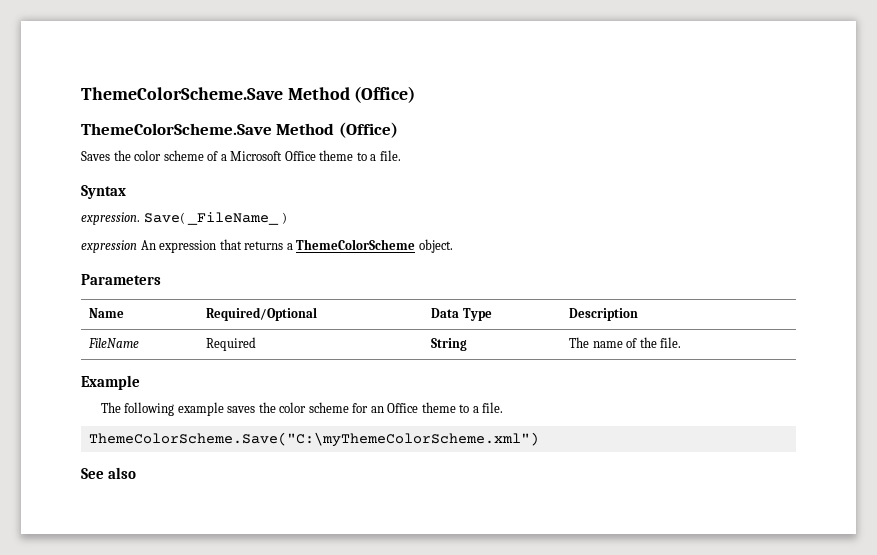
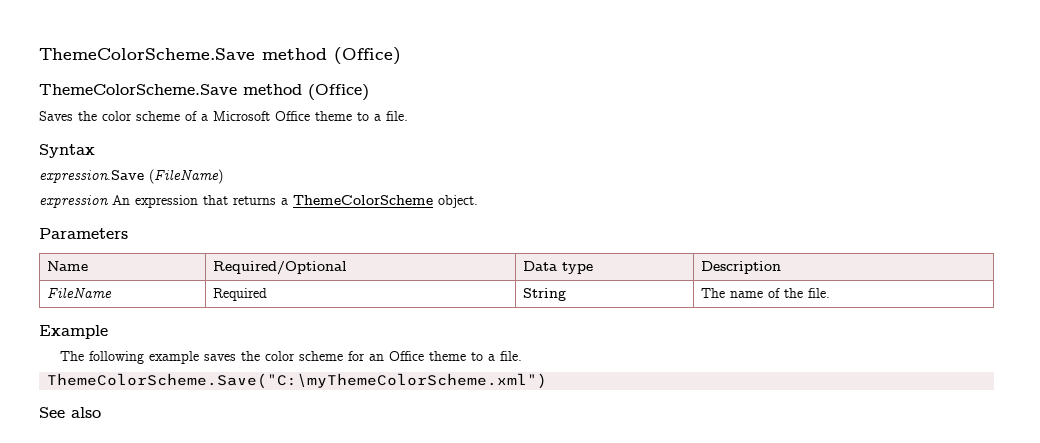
[81,87,350,100] ThemeColorScheme.Save Method -> [39,48,327,60] ThemeColorScheme.Save method
[276,123,335,135] Method -> [243,84,302,95] method
[81,212,287,225] expression. Save( _FileName_ ) -> [39,169,223,184] expression.Save (FileName)
[462,308,492,321] Type -> [561,262,593,274] type

